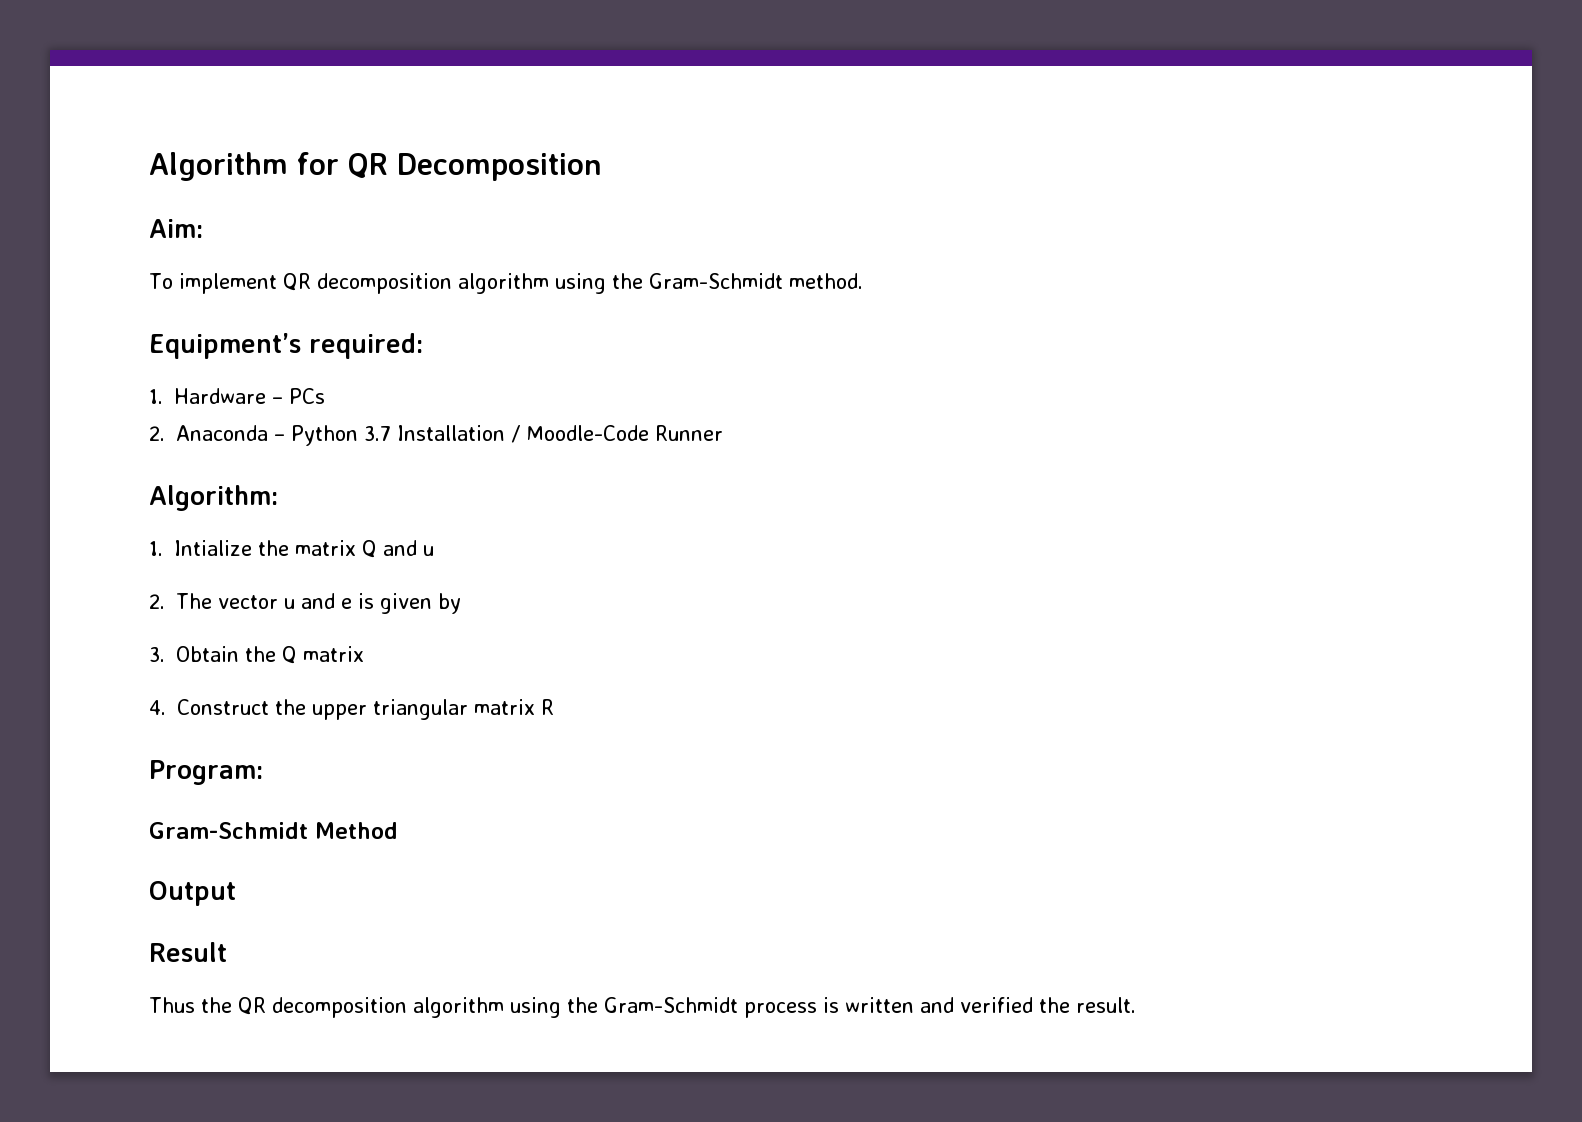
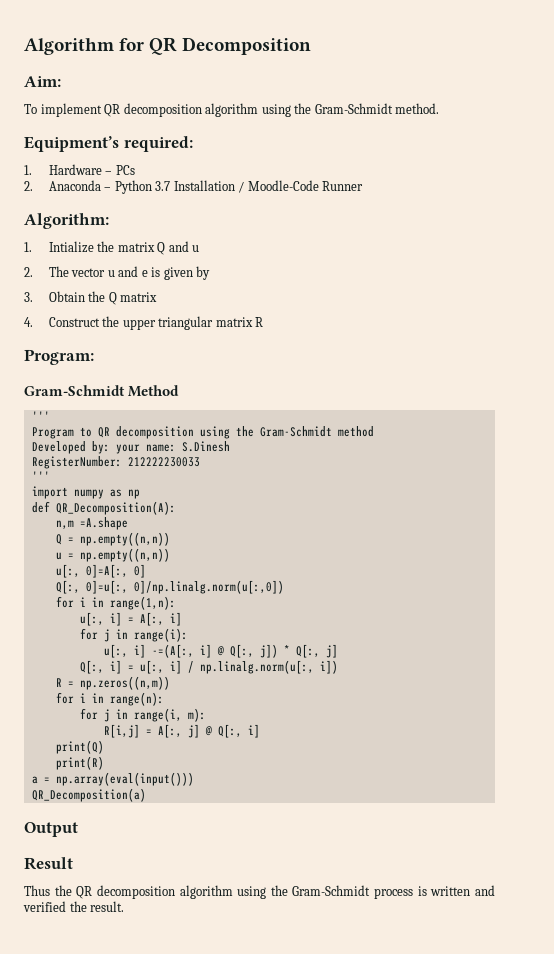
(398, 830) none -> [31,411,50,421] [31,426,374,439] [31,441,230,454] [31,456,200,469] [31,471,50,481] [31,486,140,499] [31,501,176,515] [55,517,128,530] [55,532,170,546] [55,548,170,562] [55,564,146,578] [55,580,284,594] [55,596,176,610] [79,612,182,626] [79,628,188,642] [103,644,338,658] [79,660,338,674] [55,676,170,690] [55,692,164,706] [79,708,206,722] [103,724,260,738] [55,740,104,754] [55,756,104,770] [31,772,194,786] [31,788,146,802] // ''' // Program to QR decomposition using the Gram-Schmidt method // Developed by: your name: S.Dinesh // RegisterNumber: 212222230033 // ''' // import numpy as np // def QR_Decomposition(A): // n,m =A.shape // Q = np.empty((n,n)) // u = np.empty((n,n)) // u[:, 0]=A[:, 0] // Q[:, 0]=u[:, 0]/np.linalg.norm(u[:,0]) // for i in range(1,n): // u[:, i] = A[:, i] // for j in range(i): // u[:, i] -=(A[:, i] @ Q[:, j]) * Q[:, j] // Q[:, i] = u[:, i] / np.linalg.norm(u[:, i]) // R = np.zeros((n,m)) // for i in range(n): // for j in range(i, m): // R[i,j] = A[:, j] @ Q[:, i] // print(Q) // print(R) // a = np.array(eval(input())) // QR_Decomposition(a)

